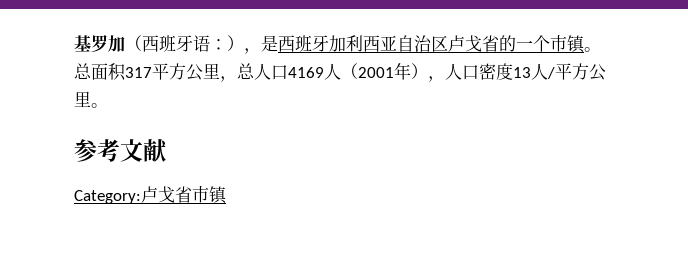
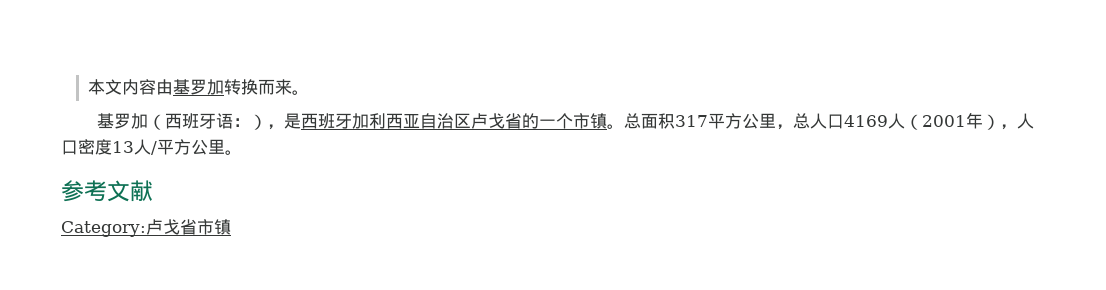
(74, 43) none -> [88,79,310,95] 本文内容由基罗加转换而来。 //

